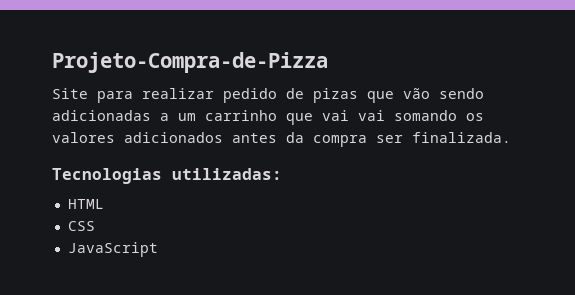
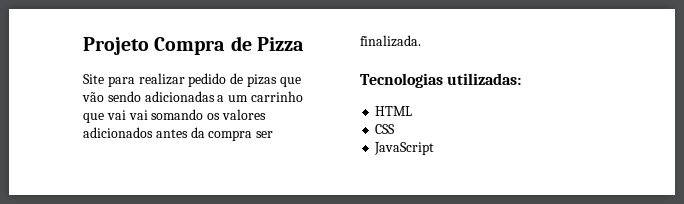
[52,52,328,73] Projeto-Compra-de-Pizza -> [83,36,304,55] Projeto Compra de Pizza

